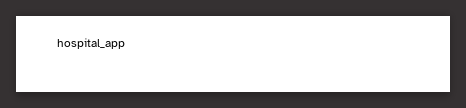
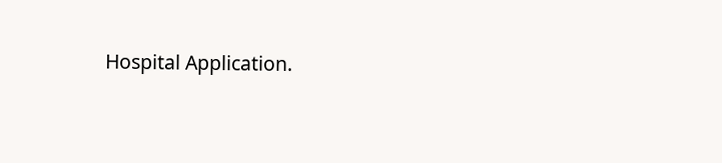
[57,38,125,49] hospital_app -> [105,53,294,77] Hospital Application.

